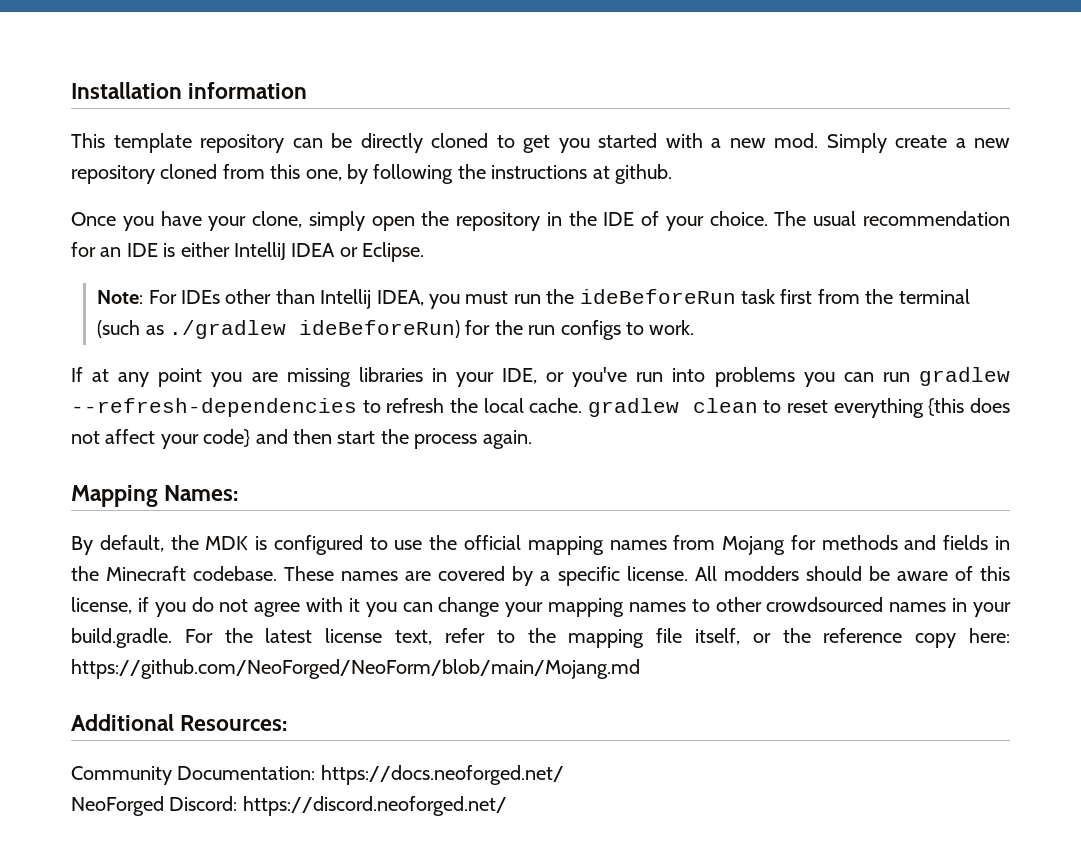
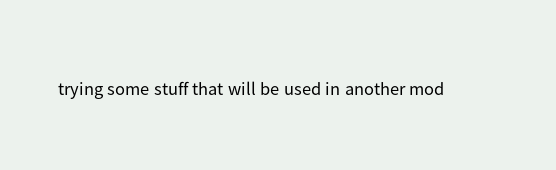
[71,82,308,99] [71,133,1010,153] [71,164,672,184] [71,211,1010,231] [71,242,425,262] [97,289,970,309] [97,320,695,340] [71,367,1010,387] [71,398,1011,418] [71,429,532,449] [71,485,239,507] [71,535,1011,555] [71,566,1010,586] [71,597,1012,617] [71,628,1010,648] [71,659,640,679] [71,714,288,731] [71,765,564,785] [71,796,507,816] Installation information // This template repository can be directly cloned to get you started with a new mod. Simply create a new repository cloned from this one, by following the instructions at github. // Once you have your clone, simply open the repository in the IDE of your choice. The usual recommendation for an IDE is either IntelliJ IDEA or Eclipse. // Note: For IDEs other than Intellij IDEA, you must run the ideBeforeRun task first from the terminal (such as ./gradlew ideBeforeRun) for the run configs to work. // If at any point you are missing libraries in your IDE, or you've run into problems you can run gradlew --refresh-dependencies to refresh the local cache. gradlew clean to reset everything {this does not affect your code} and then start the process again. // Mapping Names: // By default, the MDK is configured to use the official mapping names from Mojang for methods and fields in the Minecraft codebase. These names are covered by a specific license. All modders should be aware of this license, if you do not agree with it you can change your mapping names to other crowdsourced names in your build.gradle. For the latest license text, refer to the mapping file itself, or the reference copy here: https://github.com/NeoForged/NeoForm/blob/main/Mojang.md // Additional Resources: // Community Documentation: https://docs.neoforged.net/ // NeoForged Discord: https://discord.neoforged.net/ -> [58,81,445,99] trying some stuff that will be used in another mod

